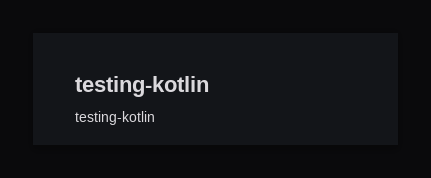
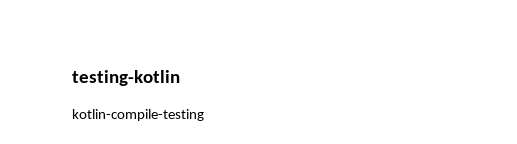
[75,111,155,125] testing-kotlin -> [72,109,204,121] kotlin-compile-testing

